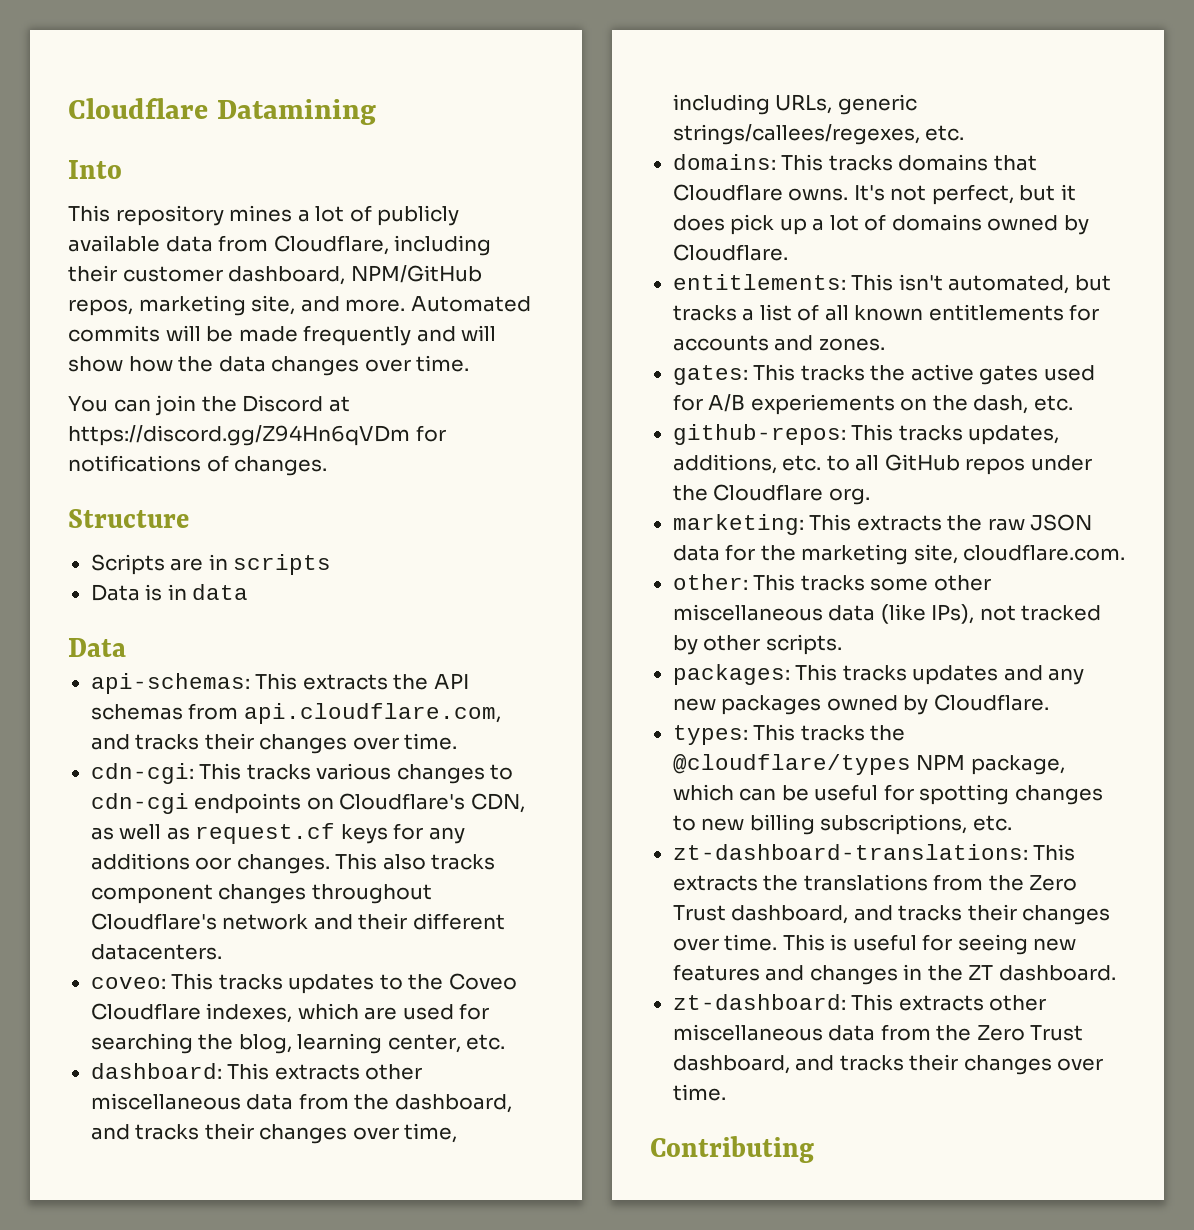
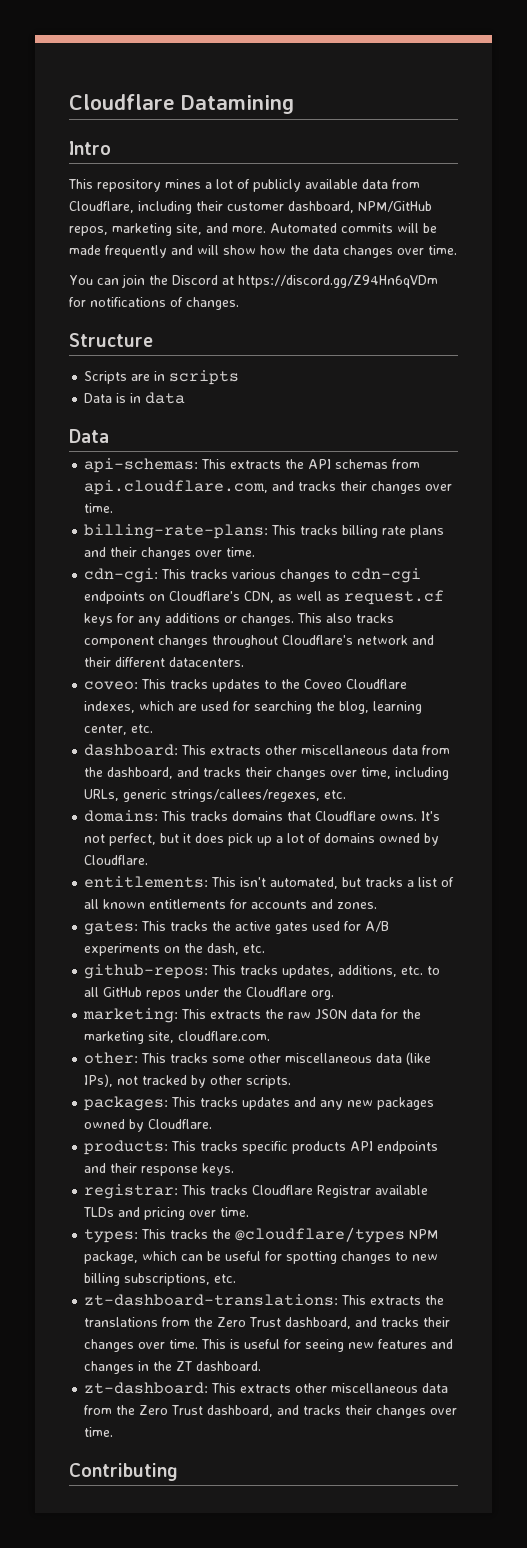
[68,160,122,179] Into -> [69,141,111,155] Intro
(458, 741) none -> [84,524,445,539] [84,547,256,560] // billing-rate-plans: This tracks billing rate plans and their changes over time.
[195,857,232,870] oor -> [224,616,238,623] or
[750,394,895,415] experiements -> [84,943,161,956] experiments
(1049, 702) none -> [84,1140,439,1155] [84,1163,235,1176] [84,1184,429,1199] [83,1207,250,1220] // products: This tracks specific products API endpoints and their response keys. // registrar: This tracks Cloudflare Registrar available TLDs and pricing over time.

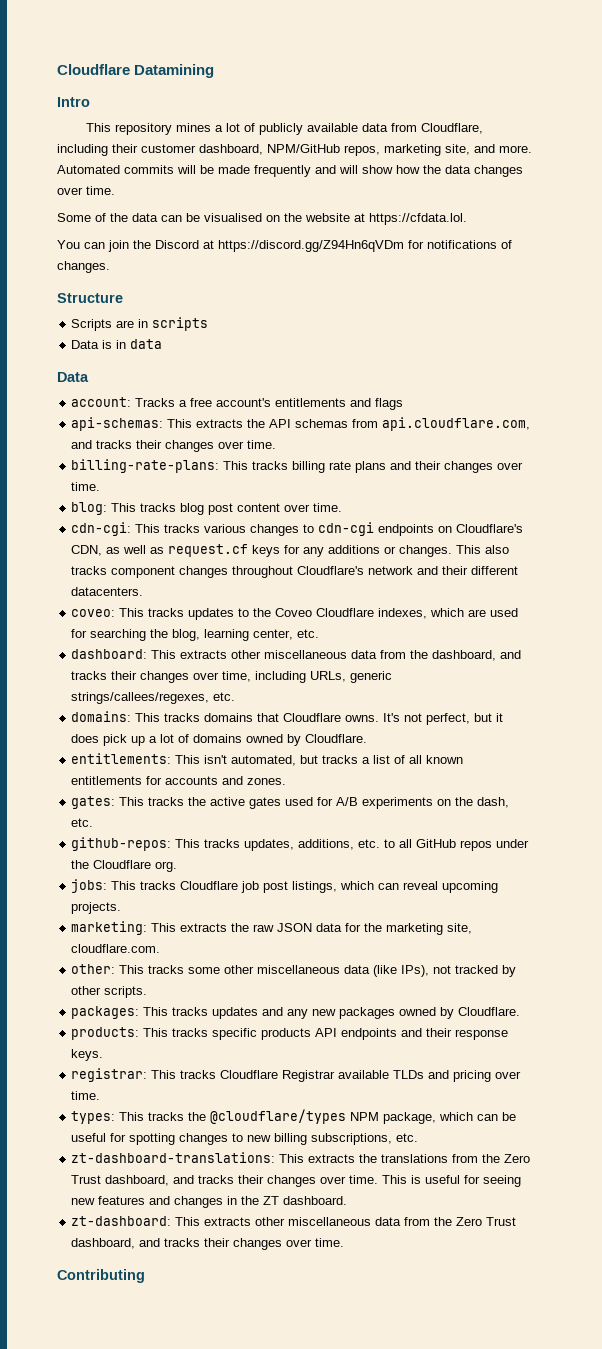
(457, 250) none -> [57,213,467,225] // Some of the data can be visualised on the website at https://cfdata.lol.
(109, 436) none -> [71,397,404,410] // account: Tracks a free account's entitlements and flags
(256, 552) none -> [71,502,343,515] // blog: This tracks blog post content over time.
(335, 995) none -> [71,879,499,893] [71,902,122,914] // jobs: This tracks Cloudflare job post listings, which can reveal upcoming projects.

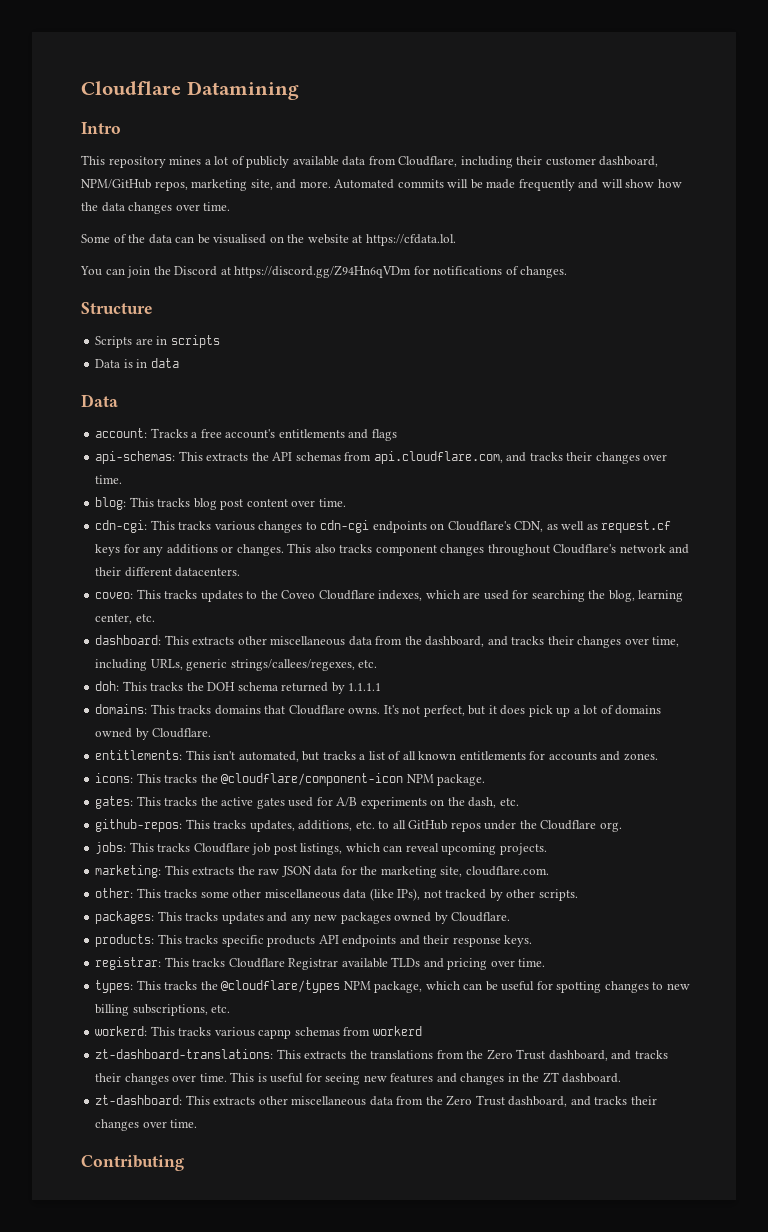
[71,459,524,473] [71,482,101,491] // billing-rate-plans: This tracks billing rate plans and their changes over time. -> (123, 479) none
(236, 696) none -> [95,681,382,694] // doh: This tracks the DOH schema returned by 1.1.1.1
(287, 781) none -> [95,773,486,786] // icons: This tracks the @cloudflare/component-icon NPM package.
(419, 1137) none -> [95,1026,422,1039] // workerd: This tracks various capnp schemas from workerd

